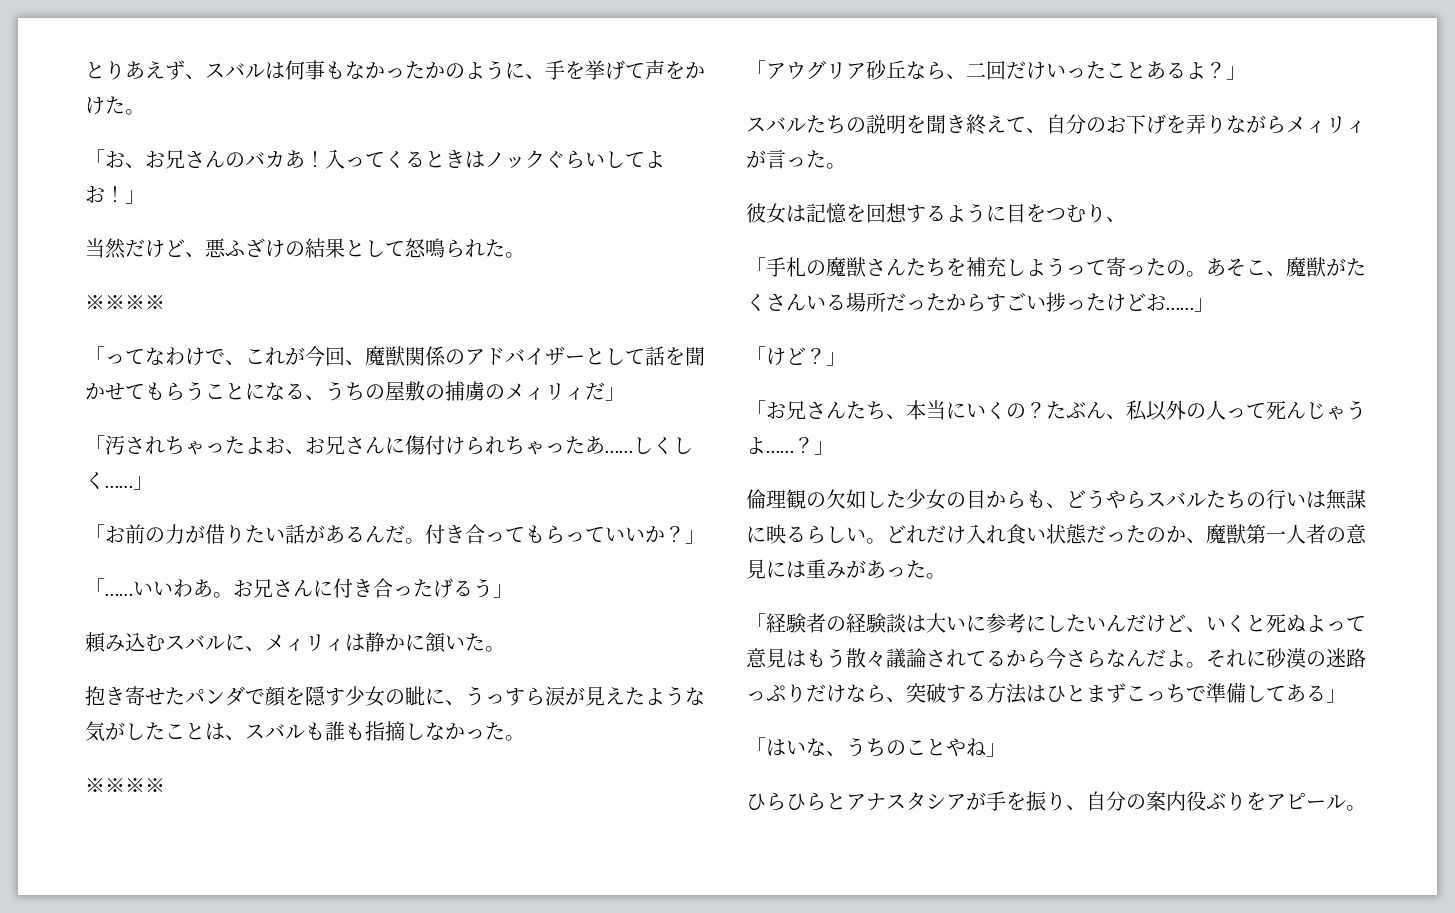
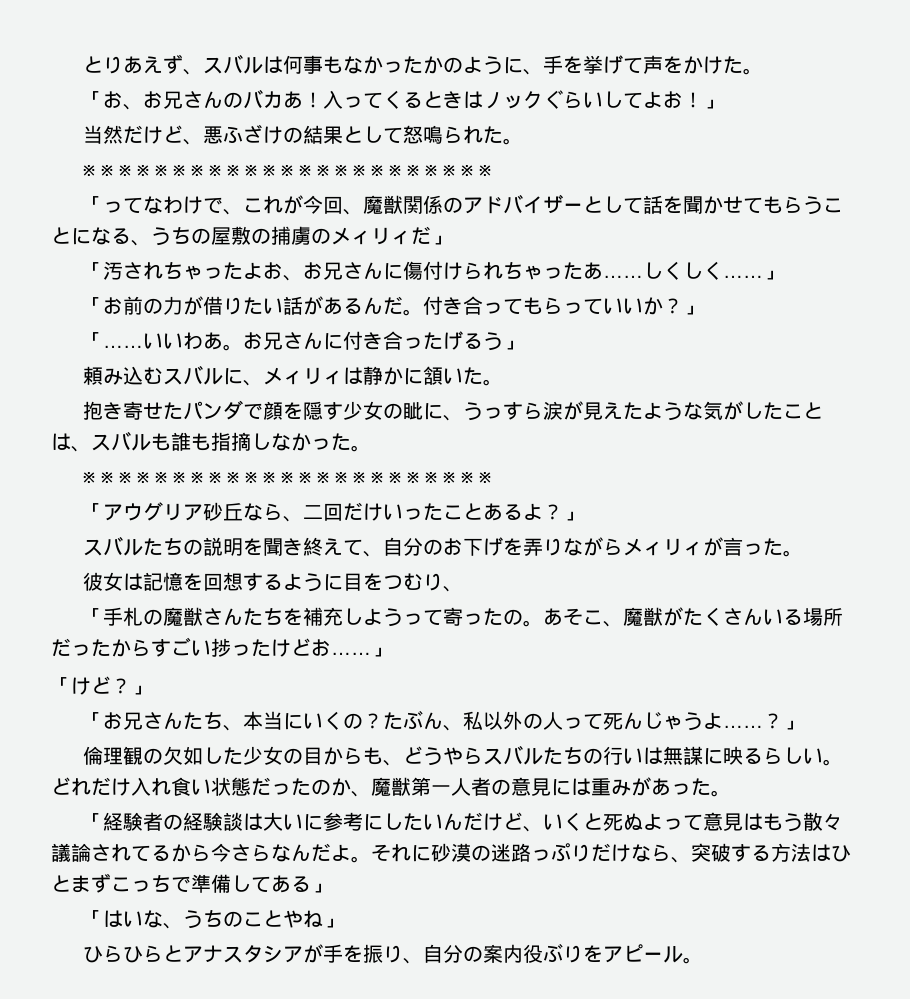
[85,295,165,310] ※※※※ -> [82,165,491,177] ※ ※ ※ ※ ※ ※ ※ ※ ※ ※ ※ ※ ※ ※ ※ ※ ※ ※ ※ ※ ※ ※ ※
[85,778,165,793] ※※※※ -> [82,472,491,484] ※ ※ ※ ※ ※ ※ ※ ※ ※ ※ ※ ※ ※ ※ ※ ※ ※ ※ ※ ※ ※ ※ ※

